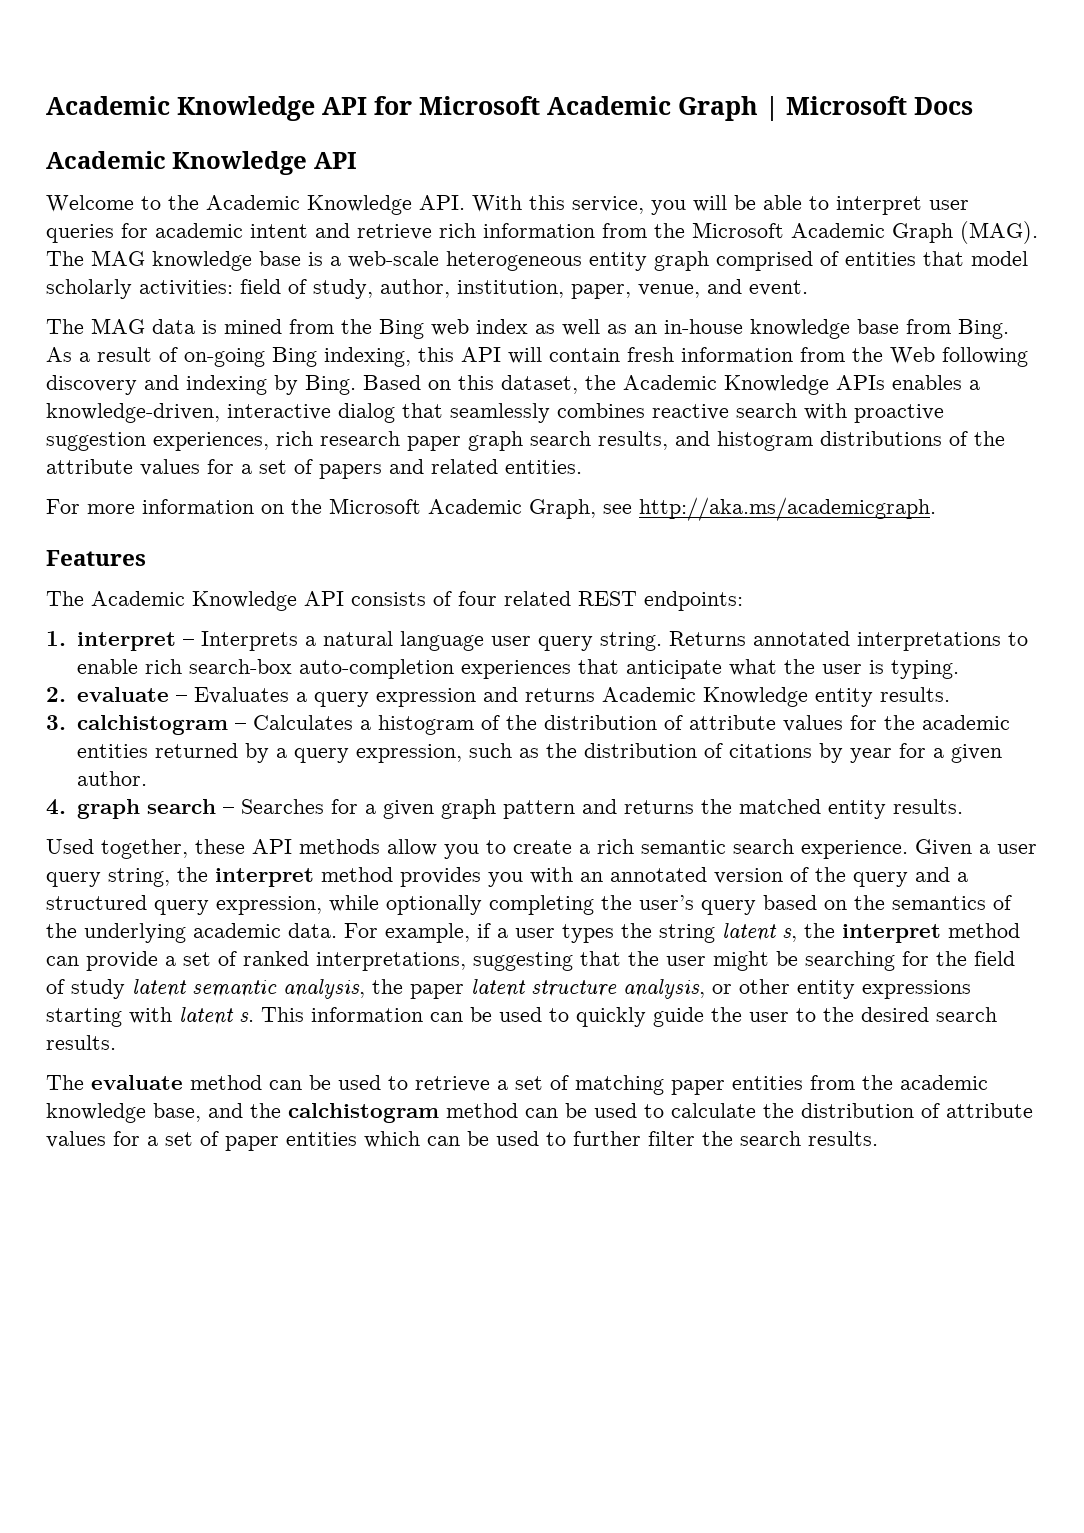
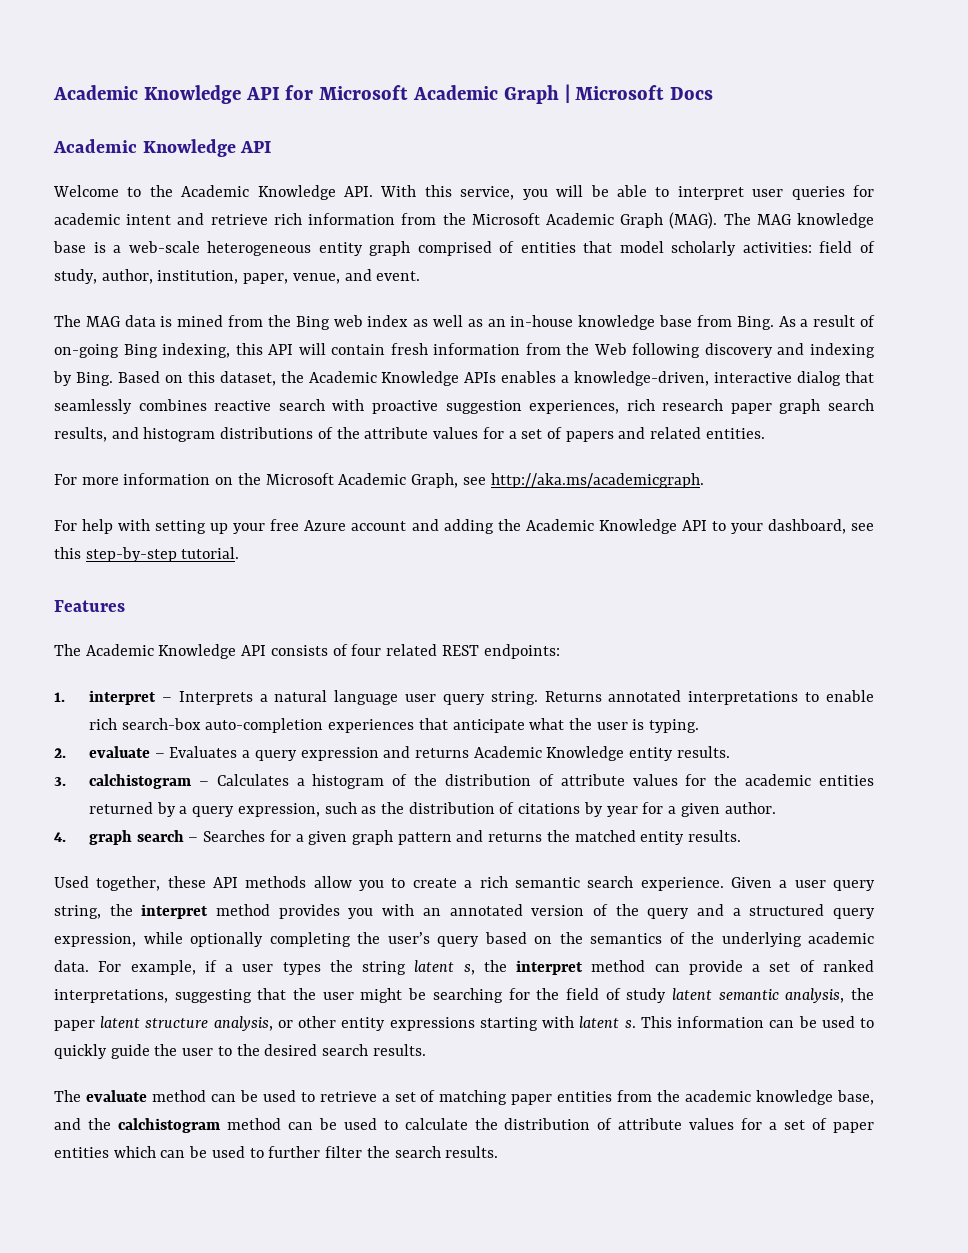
(936, 509) none -> [54,519,874,534] [54,547,240,562] // For help with setting up your free Azure account and adding the Academic Knowledge API to your dashboard, see this step-by-step tutorial.

